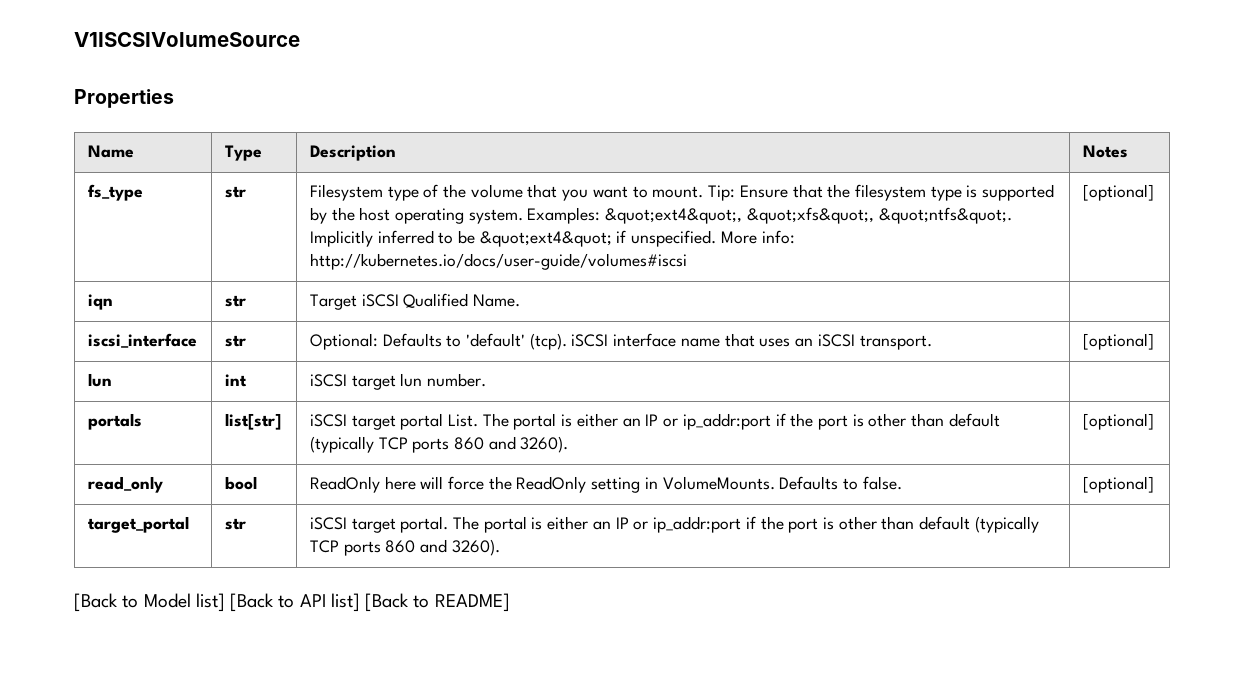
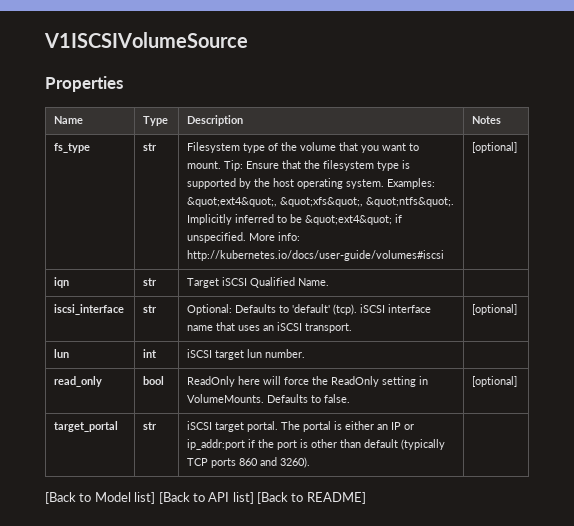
[87,413,142,430] [224,413,281,430] [309,413,1000,430] [309,436,569,453] [1082,413,1154,430] // portals | list[str] | iSCSI target portal List. The portal is either an IP or ip_addr:port if the port is other than default (typically TCP ports 860 and 3260). | [optional] -> (306, 353) none

